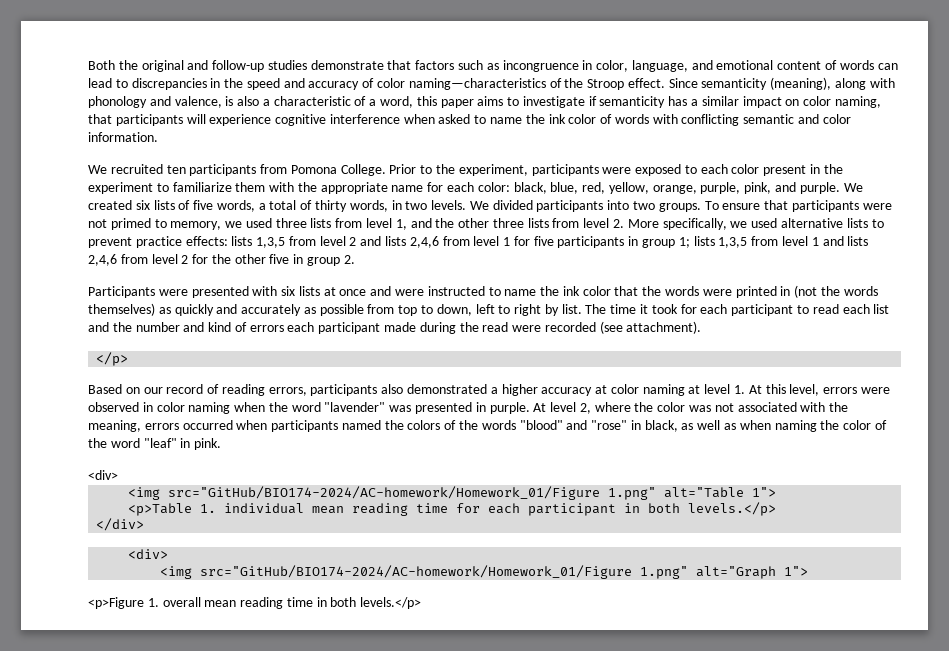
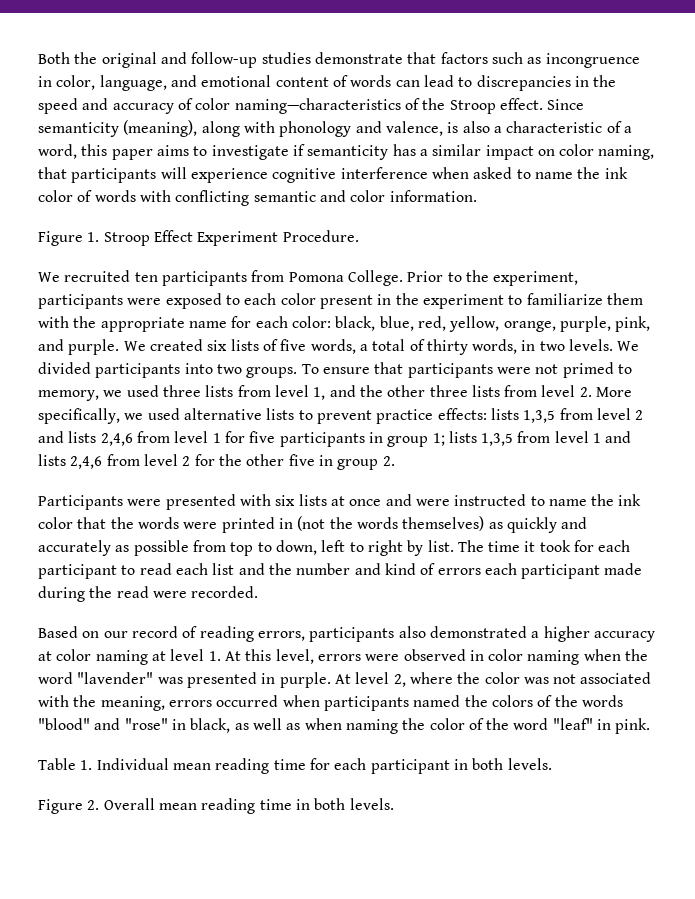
(158, 137) none -> [38,230,359,246] // Figure 1. Stroop Effect Experiment Procedure.
[544,321,702,334] [96,352,129,366] recorded (see attachment). // </p> -> [191,586,259,598] recorded.
[88,470,118,480] [128,486,777,500] [128,503,305,516] <div> // <img src="GitHub/BIO174-2024/AC-homework/Homework_01/Figure 1.png" alt="Table 1"> // <p>Table 1. individual -> [38,758,169,770] Table 1. Individual
[688,502,777,516] [96,518,145,531] [128,549,169,559] [160,565,809,579] [88,597,201,609] levels.</p> // </div> // <div> // <img src="GitHub/BIO174-2024/AC-homework/Homework_01/Figure 1.png" alt="Graph 1"> // <p>Figure 1. overall -> [507,758,552,770] [38,798,155,814] levels. // Figure 2. Overall
[360,597,422,609] levels.</p> -> [349,798,394,810] levels.

